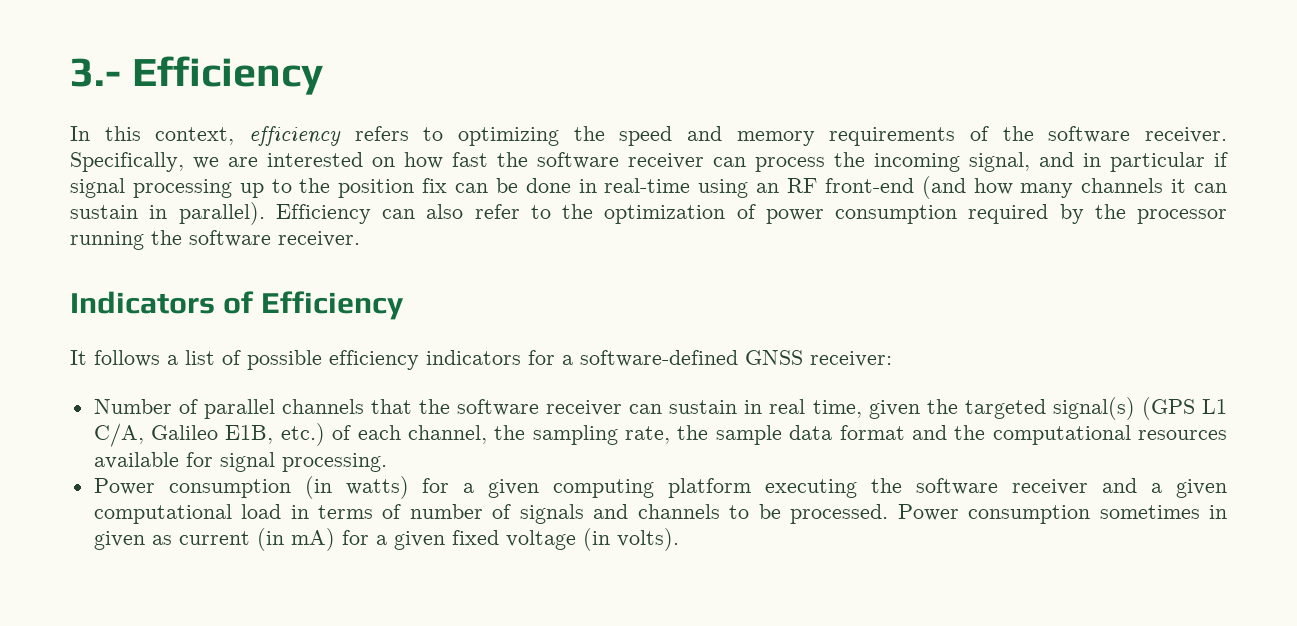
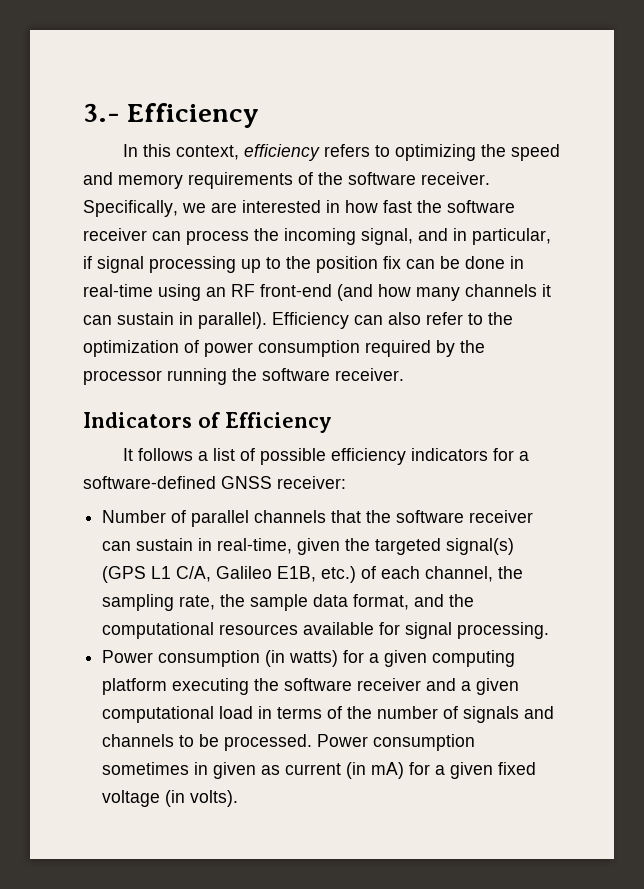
[372,157,395,167] on -> [326,200,340,213] in
[1110,152,1205,172] particular -> [472,228,551,245] particular,
[769,399,862,418] real time, -> [217,538,293,554] real-time,
[839,425,905,440] format -> [353,594,410,610] format,
(402, 511) none -> [347,706,373,719] the

